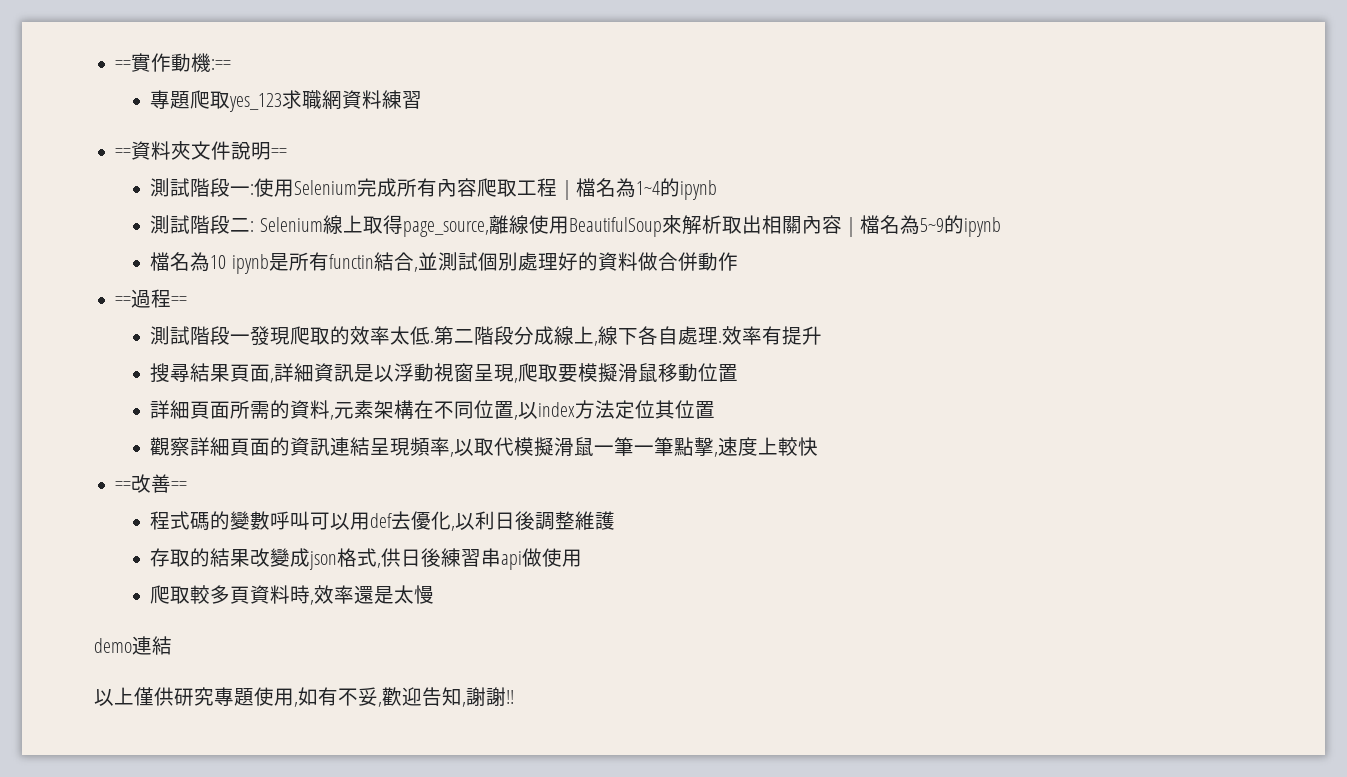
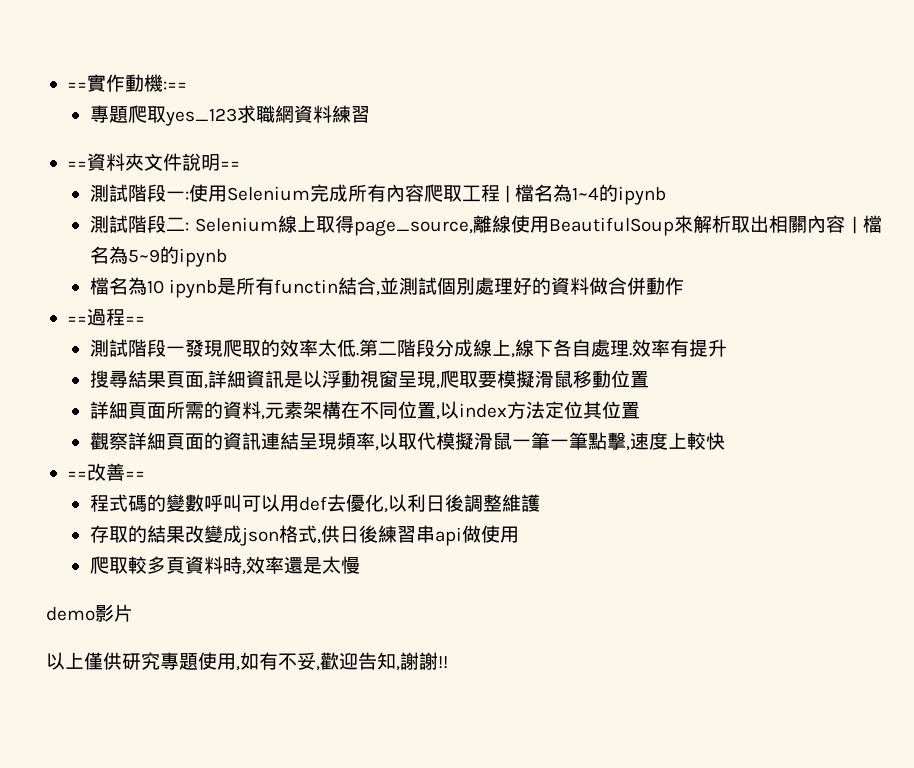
[132,636,172,655] 連結 -> [95,604,133,622] 影片

